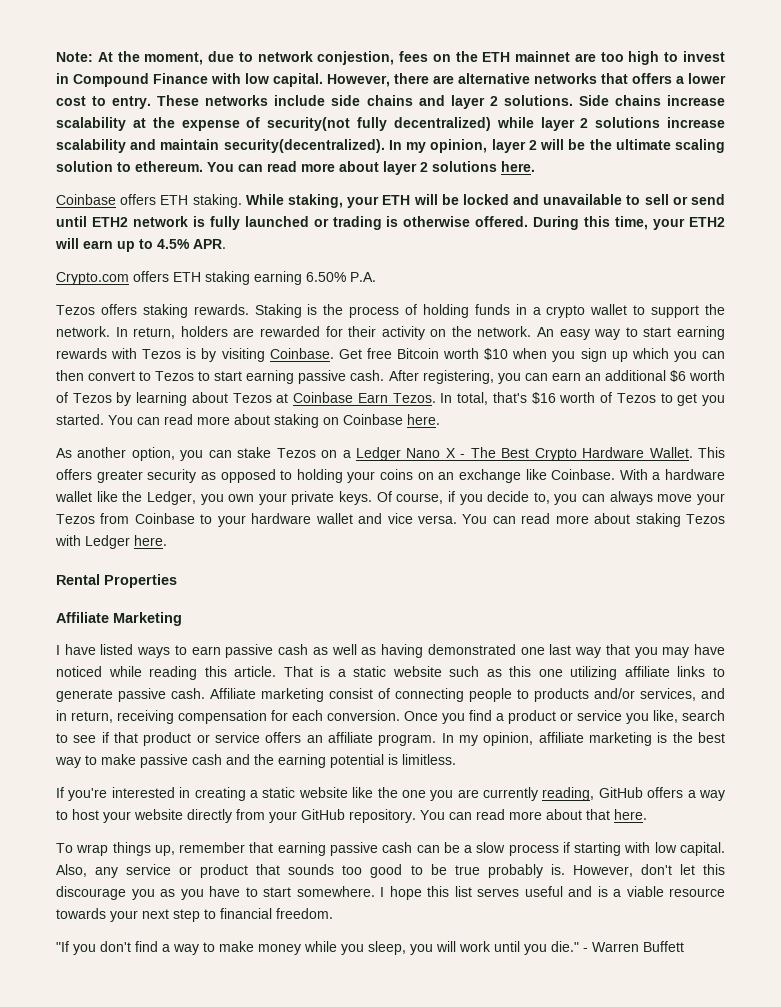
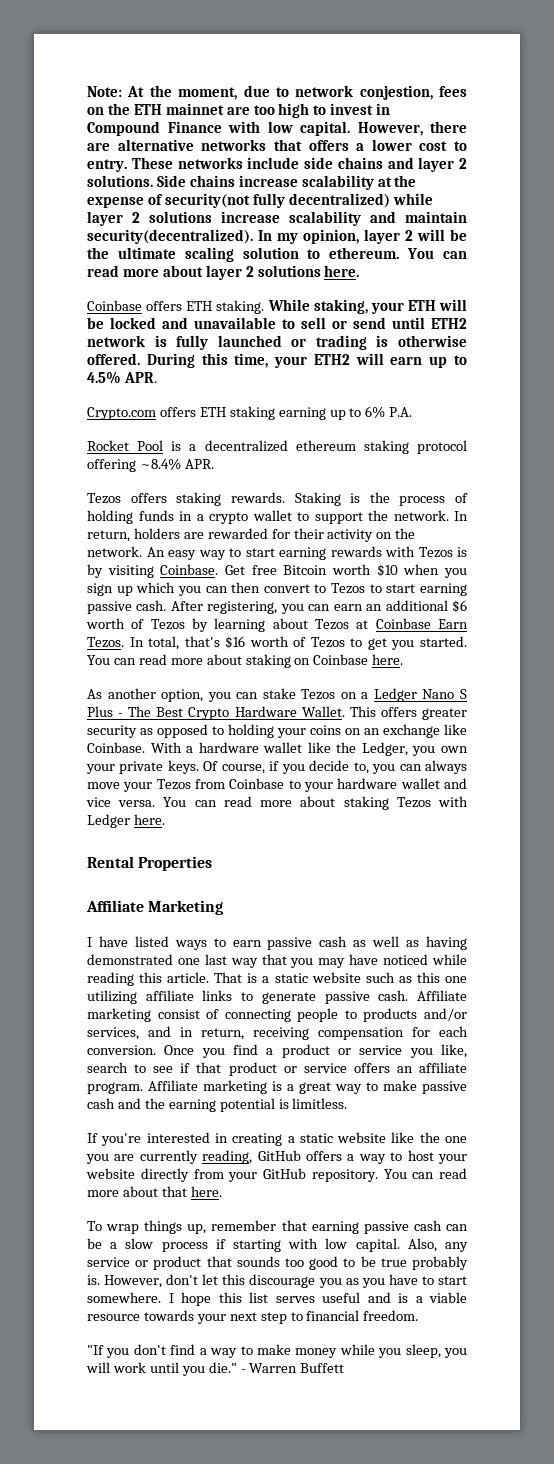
[306,272,376,282] 6.50% P.A. -> [329,406,413,420] [87,440,467,454] [87,458,214,472] up to 6% P.A. // Rocket Pool is a decentralized ethereum staking protocol offering ~8.4% APR.
[445,448,456,458] X -> [460,689,467,699] [87,706,113,717] S Plus
[441,732,725,746] In my opinion, affiliate marketing is the best -> [148,1080,331,1094] Affiliate marketing is a great

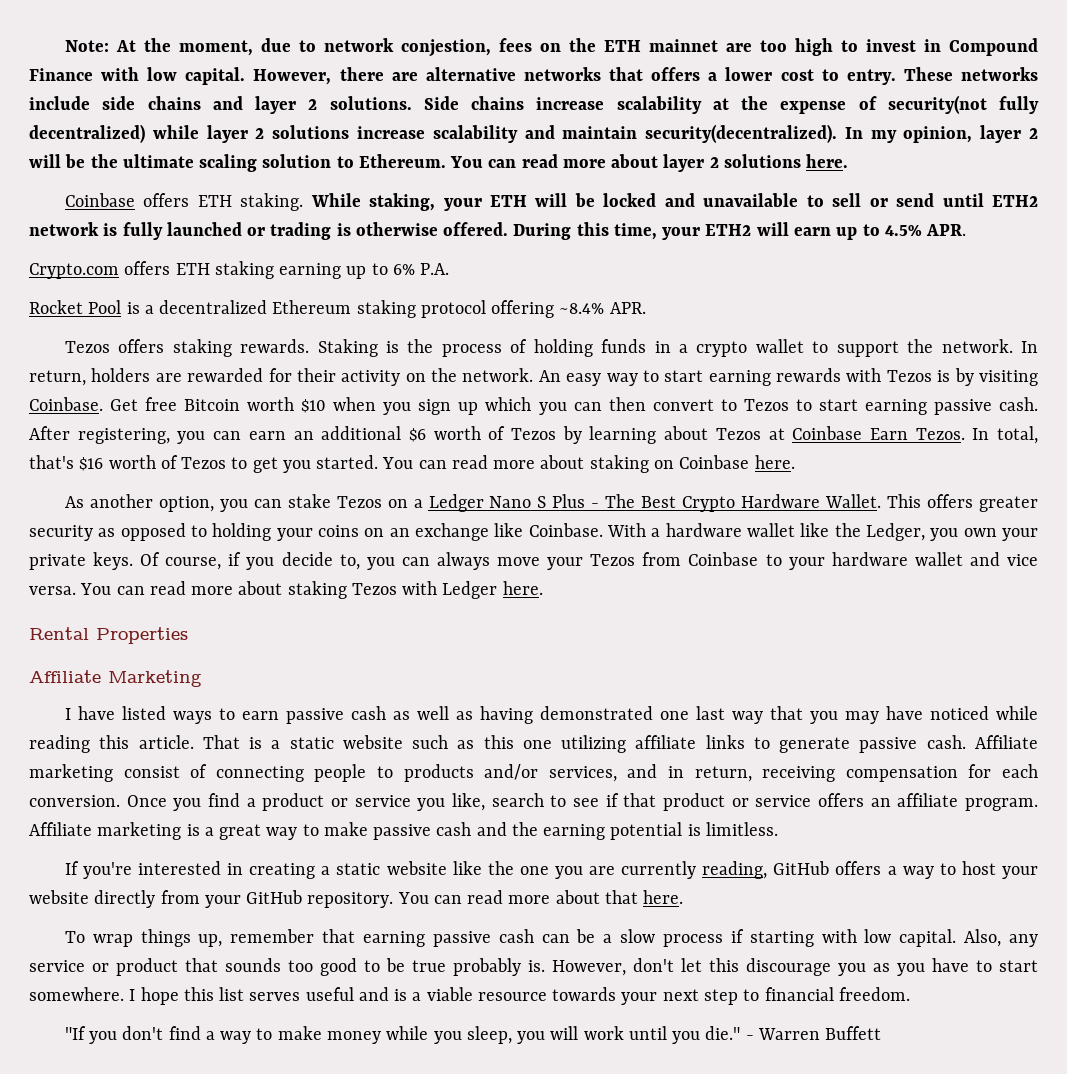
[329,247,400,259] ethereum. -> [358,154,446,168] Ethereum.
[295,440,356,451] ethereum -> [272,300,352,314] Ethereum

